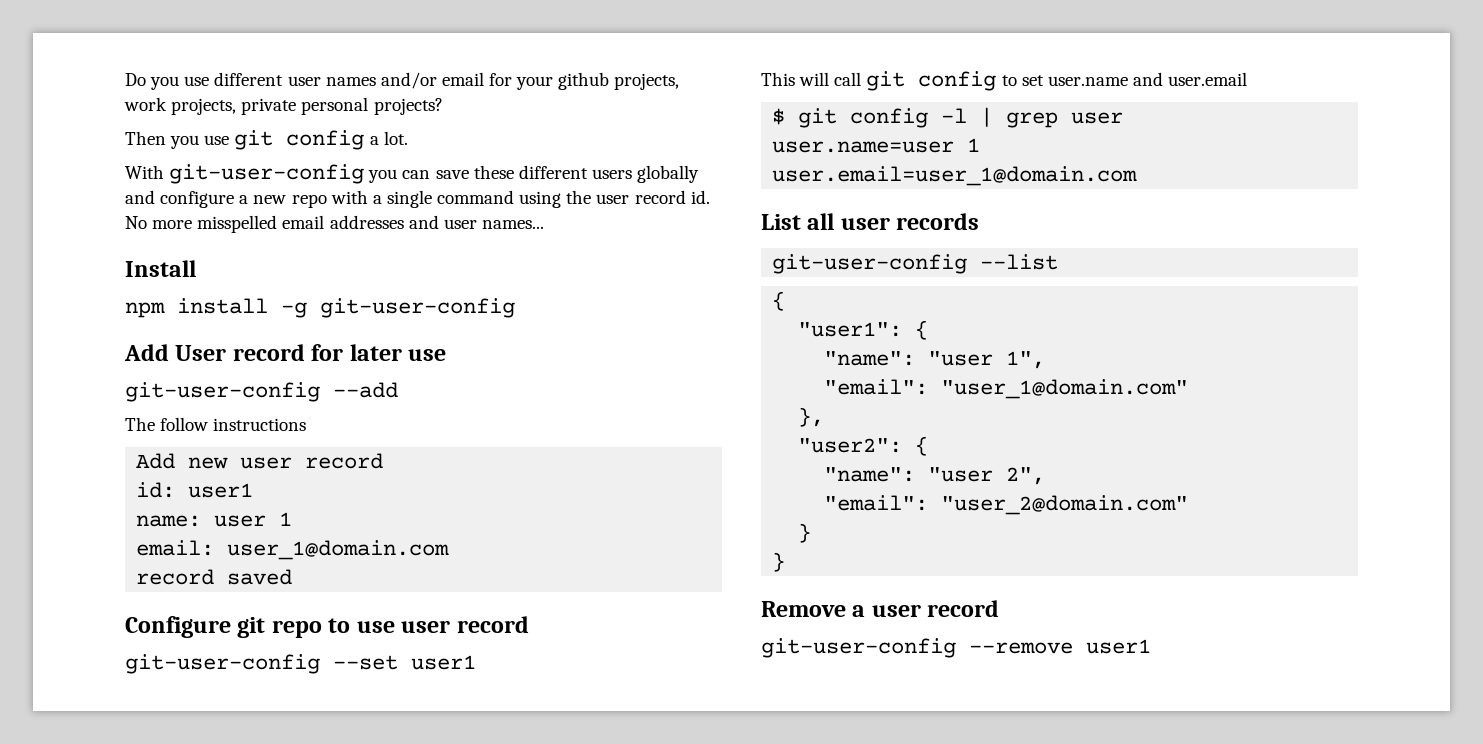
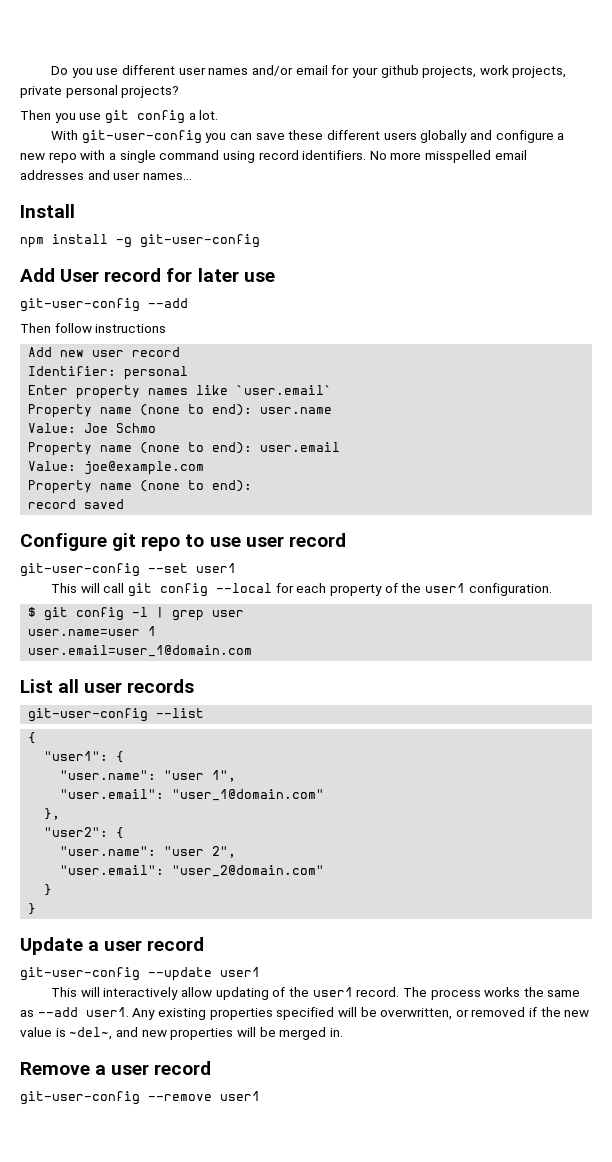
[566,190,710,204] the user record id. -> [258,150,367,160] record identifiers.
[125,417,155,431] The -> [20,323,51,333] Then
[136,482,254,498] [136,512,293,527] [136,540,450,560] id: user1 // name: user 1 // email: user_1@domain.com -> [28,366,189,380] [28,385,333,399] [28,404,333,418] [28,423,157,433] [28,442,341,456] [28,461,205,475] [28,480,253,494] Identifier: personal // Enter property names like `user.email` // Property name (none to end): user.name // Value: Joe Schmo // Property name (none to end): user.email // Value: joe@example.com // Property name (none to end):
[1001,72,1248,86] to set user.name and user.email -> [215,583,552,596] --local for each property of the user1 configuration.
[824,351,916,366] "name": -> [60,770,157,780] "user.name":
[824,379,929,395] "email": -> [60,789,165,799] "user.email":
[824,467,916,482] "name": -> [60,846,157,856] "user.name":
[824,495,929,511] "email": -> [60,865,165,875] "user.email":
(786, 562) none -> [20,937,205,955] [20,967,260,981] [51,987,581,1000] [20,1007,590,1020] [20,1027,343,1040] // Update a user record // git-user-config --update user1 // This will interactively allow updating of the user1 record. The process works the same as --add user1. Any existing properties specified will be overwritten, or removed if the new value is ~del~, and new properties will be merged in.

